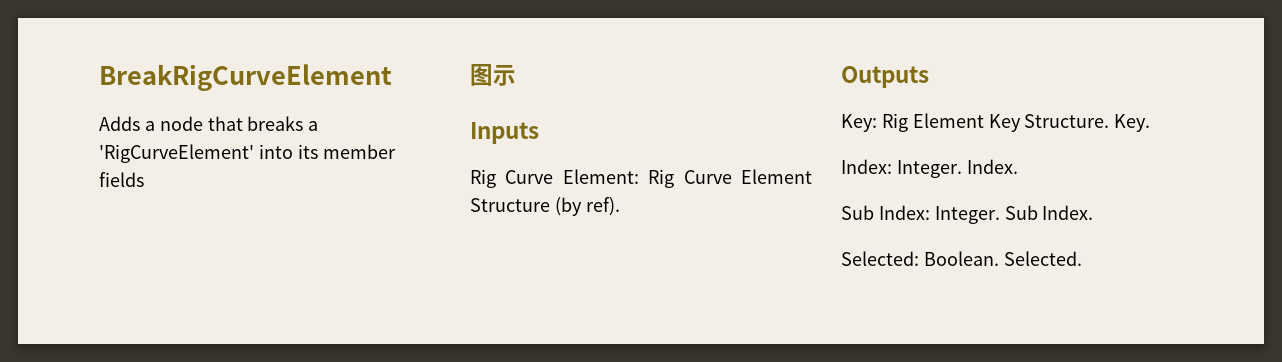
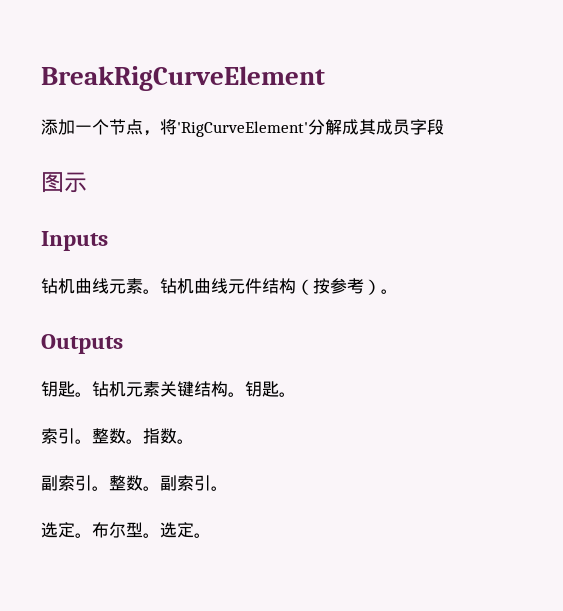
[99,116,319,131] [99,144,396,163] [99,172,144,187] [470,64,516,86] [470,122,539,144] [470,169,812,188] [470,197,620,216] [841,66,929,88] [841,113,1151,132] [841,159,1018,178] [841,205,1094,224] [841,251,1082,266] Adds a node that breaks a 'RigCurveElement' into its member fields // 图示 // Inputs // Rig Curve Element: Rig Curve Element Structure (by ref). // Outputs // Key: Rig Element Key Structure. Key. // Index: Integer. Index. // Sub Index: Integer. Sub Index. // Selected: Boolean. Selected. -> [41,119,444,137] [41,172,87,193] [41,231,108,251] [41,278,398,295] [41,334,123,354] [41,381,296,397] [41,428,194,444] [41,475,228,491] [41,522,211,538] 添加一个节点，将'RigCurveElement'分解成其成员字段 // 图示 // Inputs // 钻机曲线元素。钻机曲线元件结构（按参考）。 // Outputs // 钥匙。钻机元素关键结构。钥匙。 // 索引。整数。指数。 // 副索引。整数。副索引。 // 选定。布尔型。选定。

